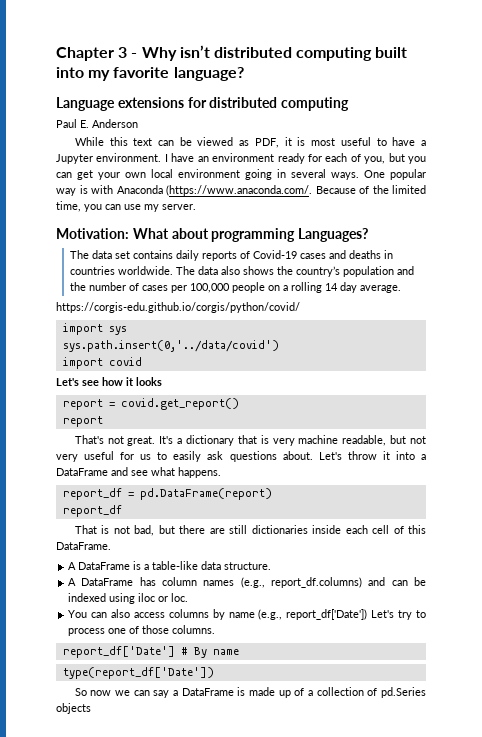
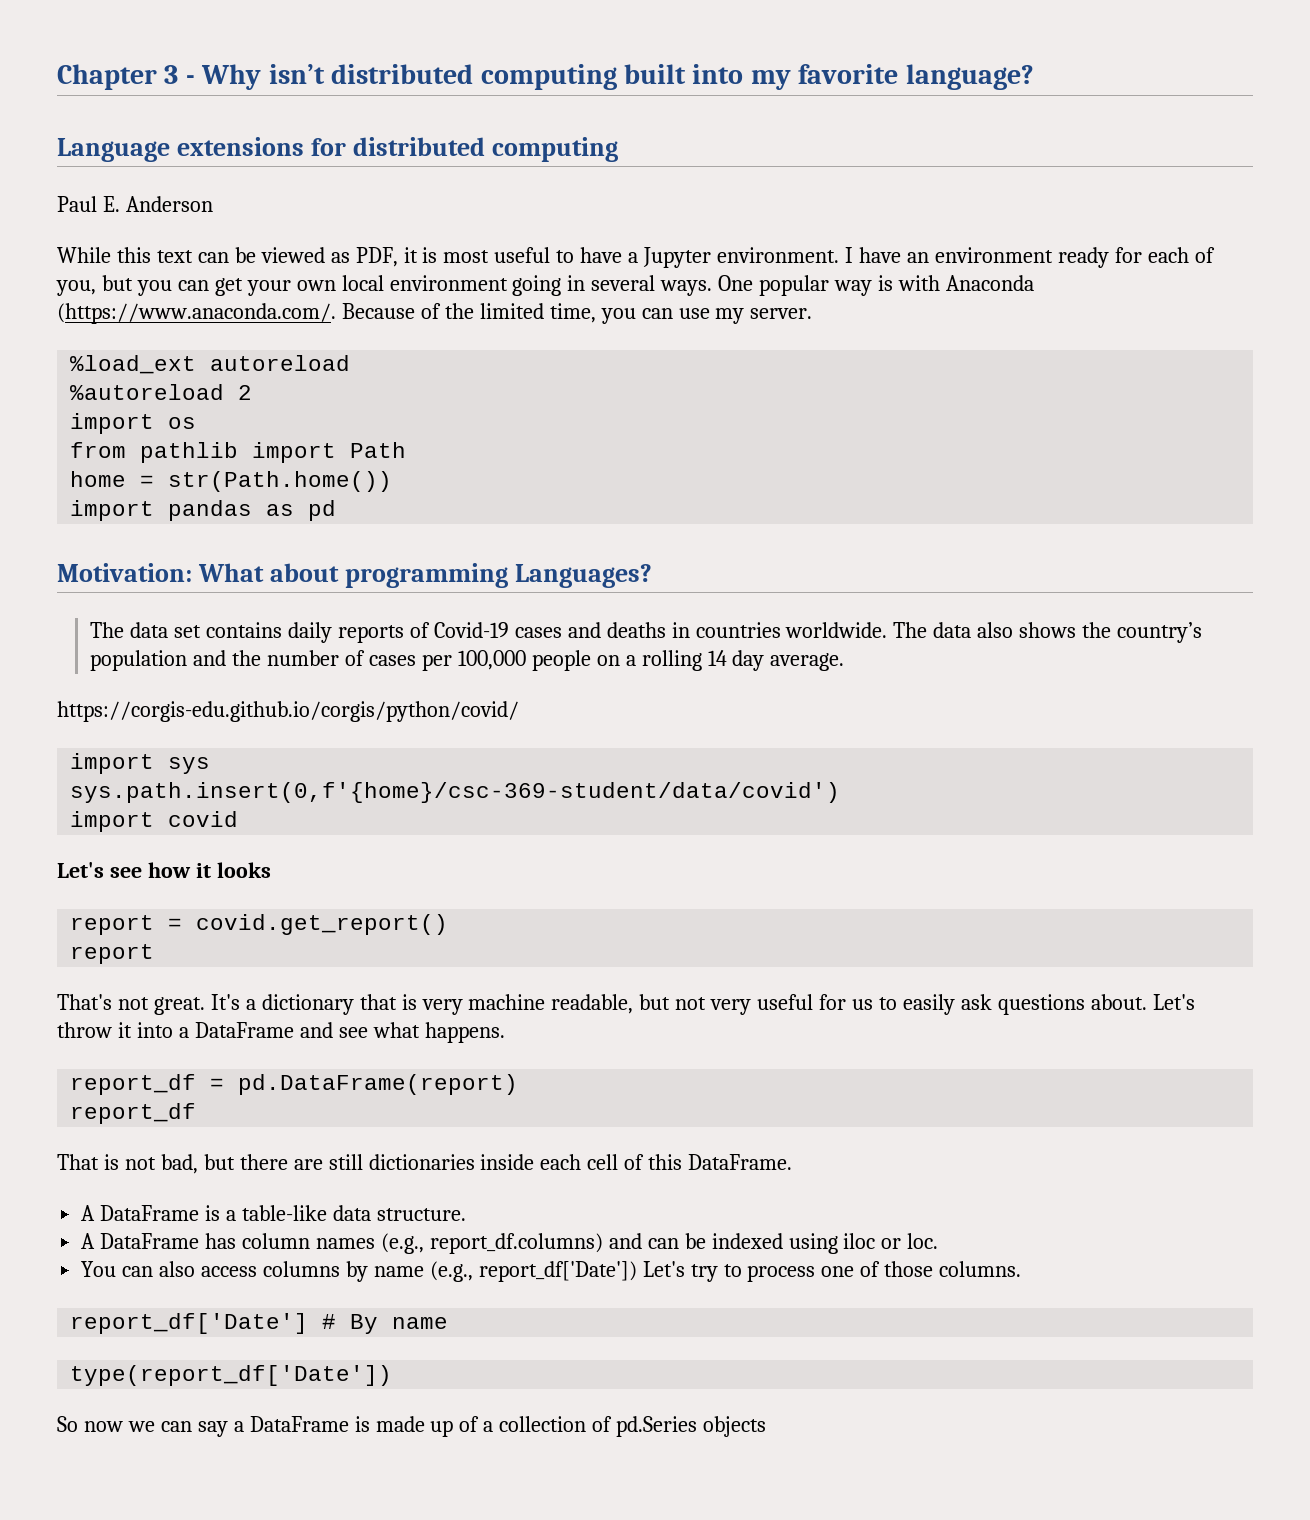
(196, 207) none -> [70,355,351,374] [70,384,253,400] [70,413,197,434] [70,442,407,463] [70,471,393,492] [70,500,337,521] // %load_ext autoreload // %autoreload 2 // import os // from pathlib import Path // home = str(Path.home()) // import pandas as pd
[62,340,279,352] sys.path.insert(0,'../data/covid') -> [70,782,841,803] sys.path.insert(0,f'{home}/csc-369-student/data/covid')

